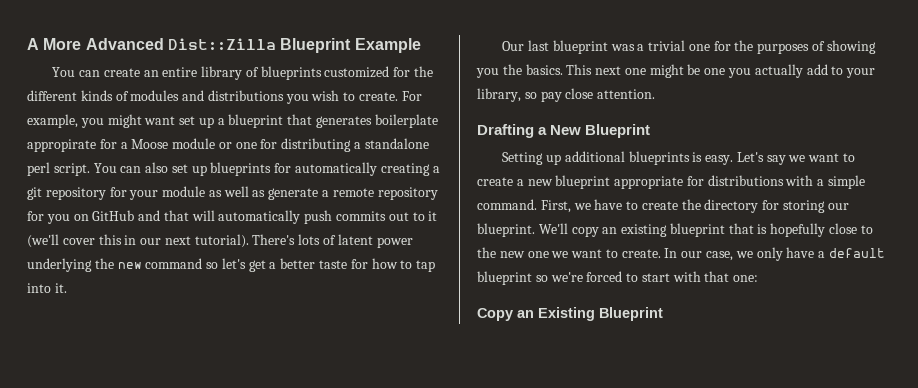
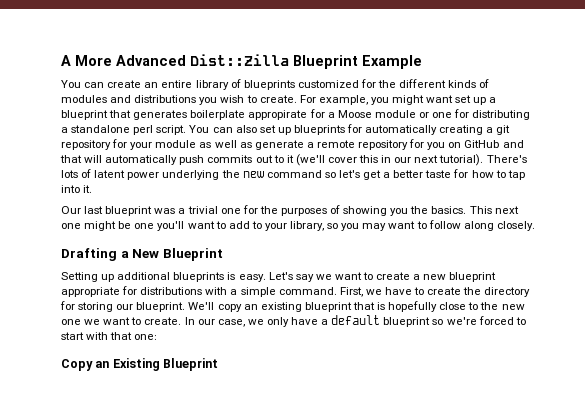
[728,64,803,78] you actually -> [157,221,226,231] you'll want to
[540,88,656,102] pay close attention. -> [341,220,535,231] you may want to follow along closely.

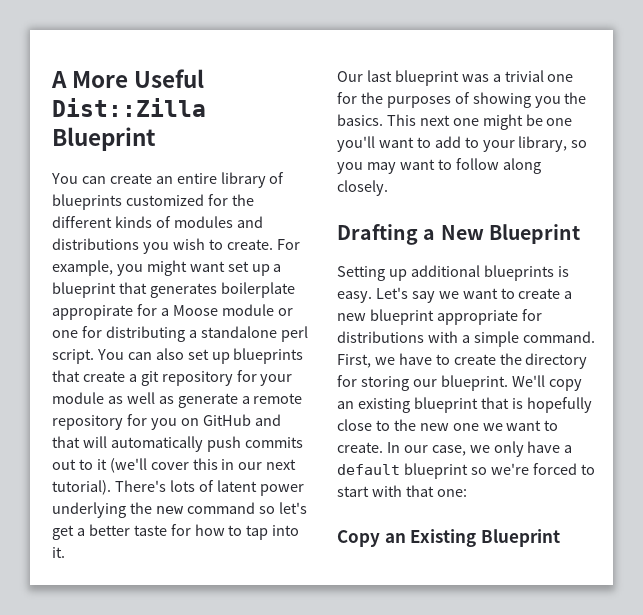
[116,55,186,66] Advanced -> [134,69,205,88] Useful
[362,55,422,69] Example -> (156, 139) none
[347,124,484,135] for automatically creating -> [52,370,125,382] that create

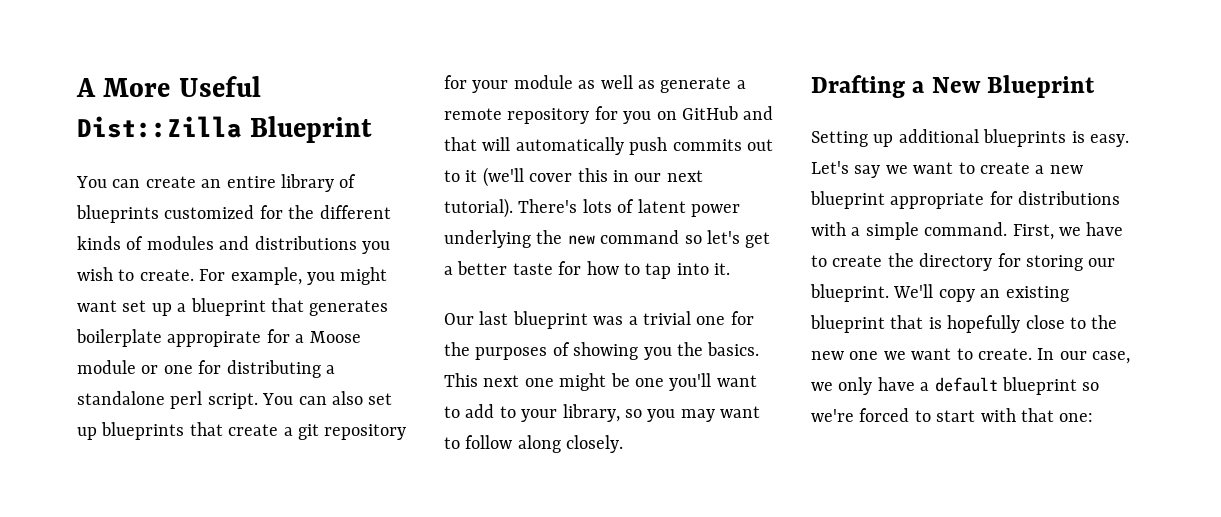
[337,529,560,547] // Copy an Existing Blueprint -> (1094, 417) none

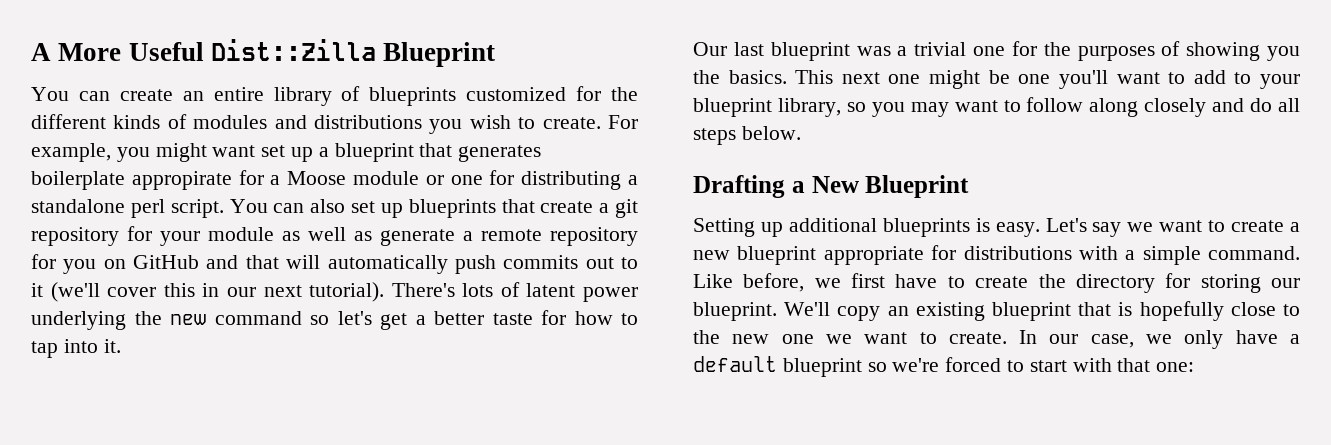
(558, 415) none -> [693,98,772,117] blueprint
[566,435,624,453] closely. -> [1144,98,1300,117] [693,126,801,145] closely and do all steps below.
[1012,224,1081,240] First, we -> [693,273,886,292] Like before, we first

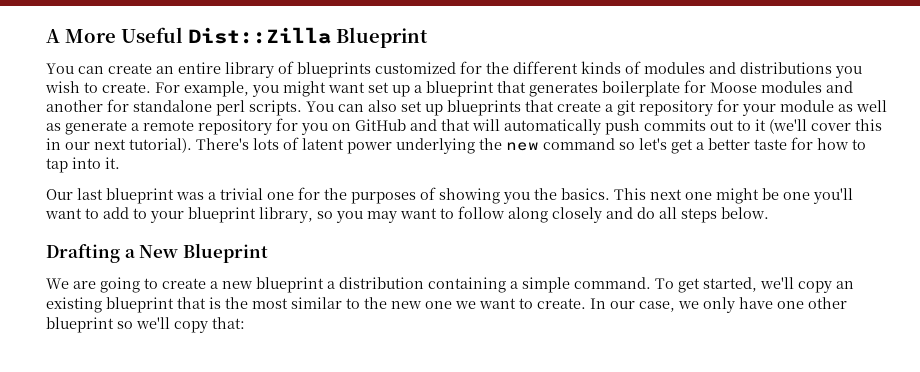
[131,170,638,190] appropirate for a Moose module or one for distributing a -> [684,80,853,93] [46,99,129,112] for Moose modules and another for
[170,199,224,218] script. -> [249,100,302,116] scripts.
[693,218,1203,237] Setting up additional blueprints is easy. Let's say we want -> [46,277,140,293] We are going
[823,245,1300,265] [693,273,1300,293] [693,302,831,321] appropriate for distributions with a simple command. Like before, we first have to create the directory for storing our blueprint. We'll -> [327,277,794,293] a distribution containing a simple command. To get started, we'll
[1139,301,1276,321] hopefully close -> [225,297,342,309] the most similar
[1290,334,1300,344] [693,356,1195,377] a default blueprint so we're forced to start with that one: -> [777,297,847,309] [46,317,245,333] one other blueprint so we'll copy that:

